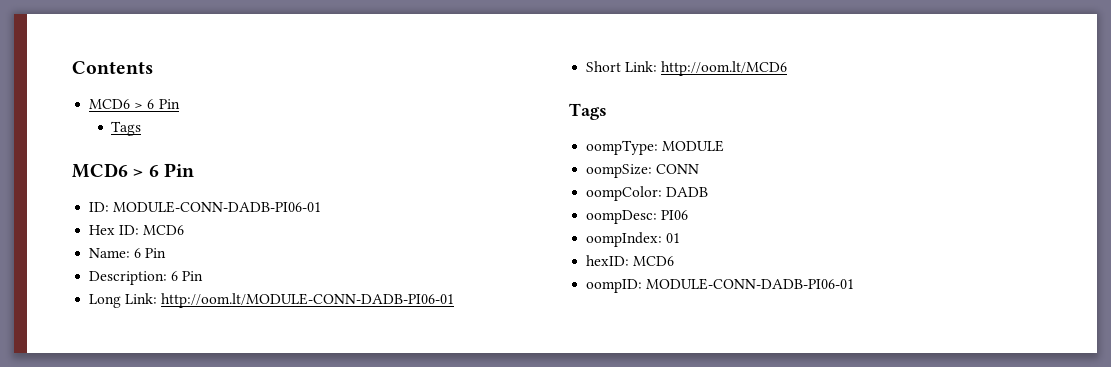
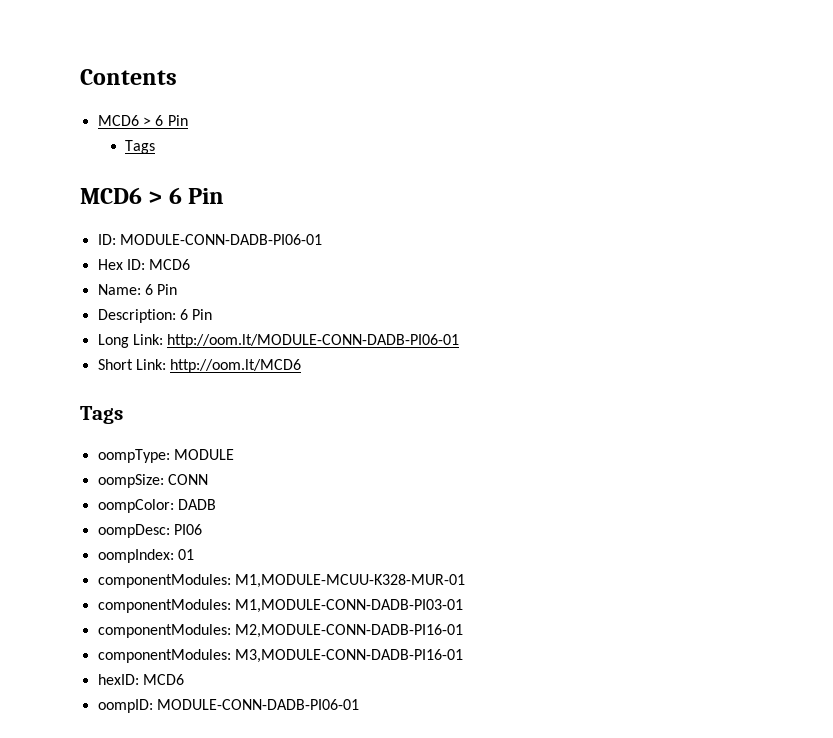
(681, 238) none -> [97,574,465,588] [97,599,463,613] [97,624,463,638] [97,649,463,663] // componentModules: M1,MODULE-MCUU-K328-MUR-01 // componentModules: M1,MODULE-CONN-DADB-PI03-01 // componentModules: M2,MODULE-CONN-DADB-PI16-01 // componentModules: M3,MODULE-CONN-DADB-PI16-01

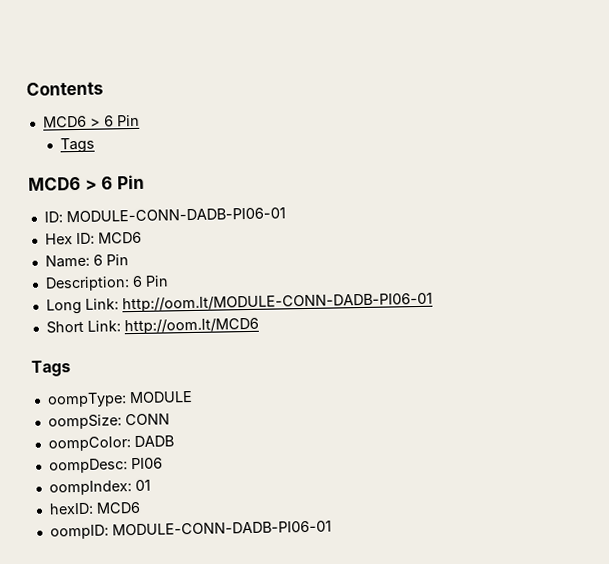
[97,574,465,588] [97,599,463,613] [97,624,463,638] [97,649,463,663] // componentModules: M1,MODULE-MCUU-K328-MUR-01 // componentModules: M1,MODULE-CONN-DADB-PI03-01 // componentModules: M2,MODULE-CONN-DADB-PI16-01 // componentModules: M3,MODULE-CONN-DADB-PI16-01 -> (151, 485) none

